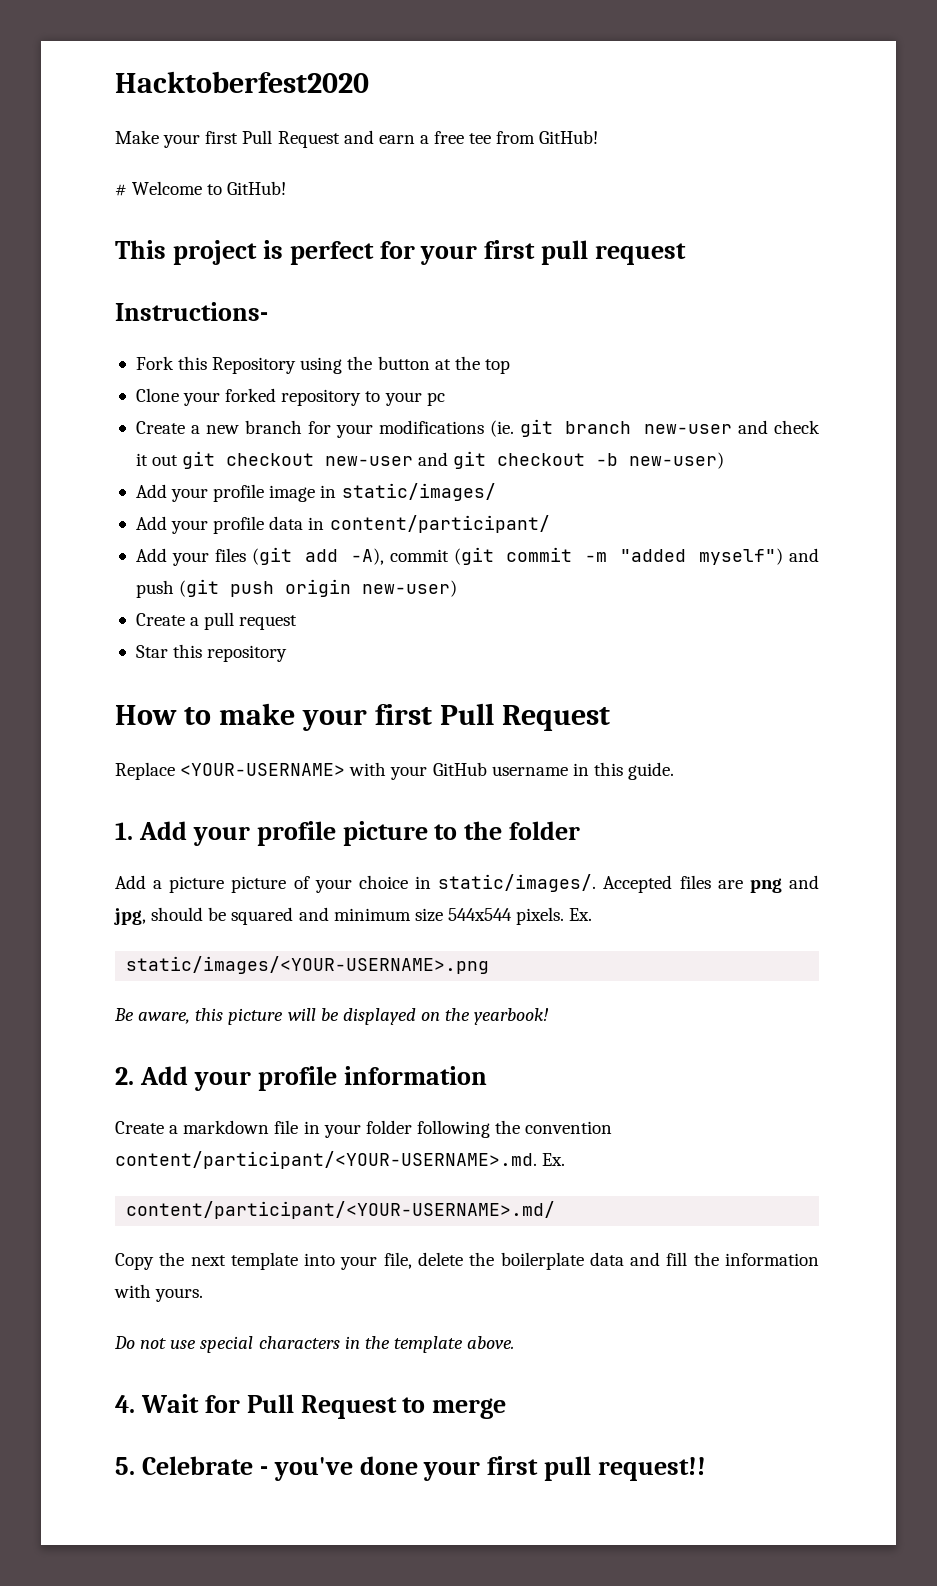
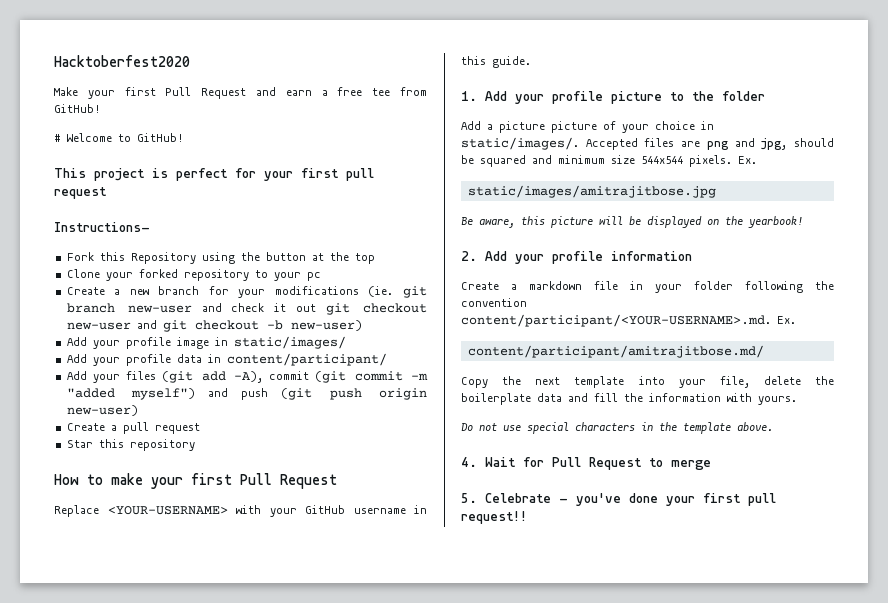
[126,956,490,974] static/images/<YOUR-USERNAME>.png -> [467,185,716,198] static/images/amitrajitbose.jpg
[126,1201,556,1219] content/participant/<YOUR-USERNAME>.md/ -> [467,345,764,358] content/participant/amitrajitbose.md/

